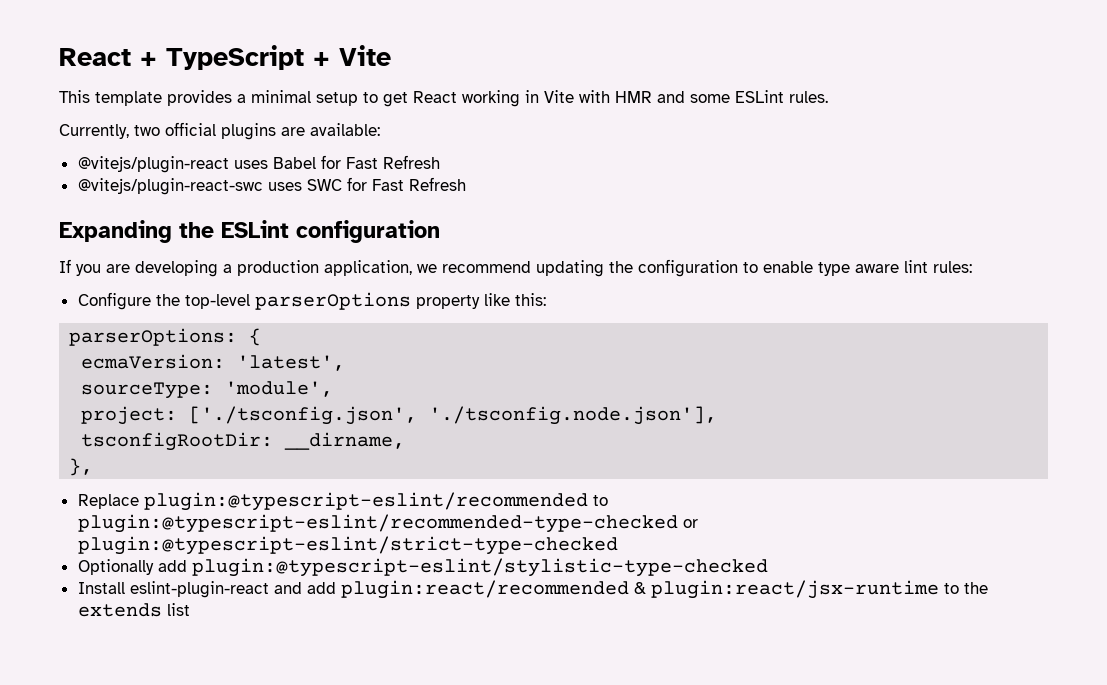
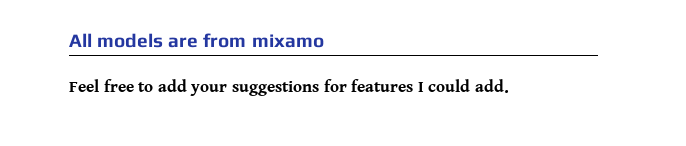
[59,45,391,70] [59,90,828,107] [59,122,380,140] [77,155,440,173] [77,177,466,195] [59,220,440,243] [59,259,972,277] [77,292,546,310] [69,328,262,346] [81,354,346,371] [81,381,334,399] [81,406,718,425] [81,432,406,451] [69,458,94,476] [77,492,608,511] [77,514,698,533] [77,536,618,555] [77,558,768,577] [77,580,988,599] [77,603,190,617] React + TypeScript + Vite // This template provides a minimal setup to get React working in Vite with HMR and some ESLint rules. // Currently, two official plugins are available: // @vitejs/plugin-react uses Babel for Fast Refresh // @vitejs/plugin-react-swc uses SWC for Fast Refresh // Expanding the ESLint configuration // If you are developing a production application, we recommend updating the configuration to enable type aware lint rules: // Configure the top-level parserOptions property like this: // parserOptions: { // ecmaVersion: 'latest', // sourceType: 'module', // project: ['./tsconfig.json', './tsconfig.node.json'], // tsconfigRootDir: __dirname, // }, // Replace plugin:@typescript-eslint/recommended to plugin:@typescript-eslint/recommended-type-checked or plugin:@typescript-eslint/strict-type-checked // Optionally add plugin:@typescript-eslint/stylistic-type-checked // Install eslint-plugin-react and add plugin:react/recommended & plugin:react/jsx-runtime to the extends list -> [69,33,324,48] [69,79,509,96] All models are from mixamo // Feel free to add your suggestions for features I could add.

